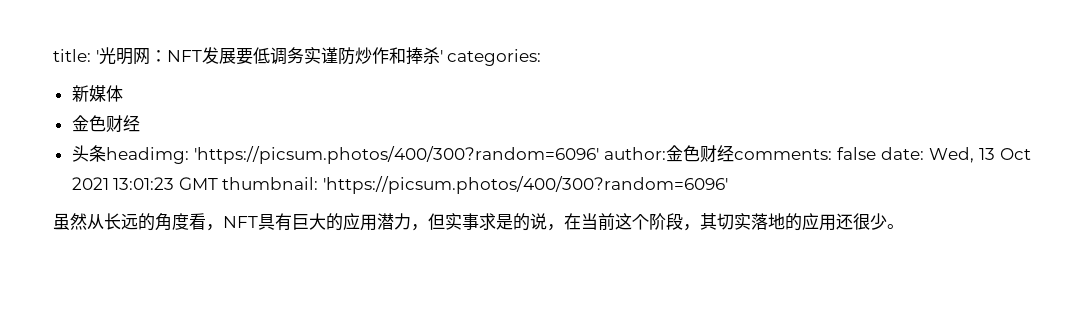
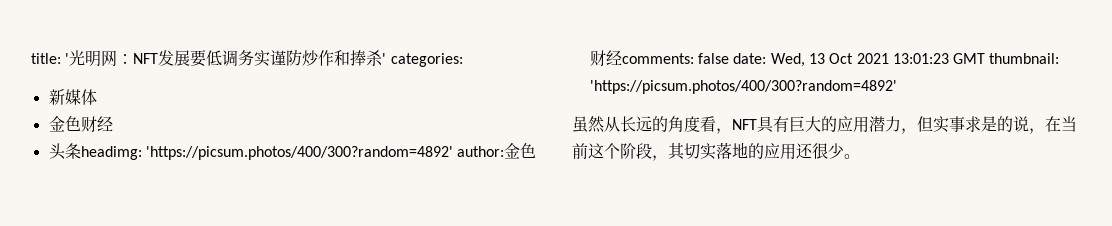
[193,146,599,164] 'https://picsum.photos/400/300?random=6096' -> [145,146,453,160] 'https://picsum.photos/400/300?random=4892'
[323,176,729,194] 'https://picsum.photos/400/300?random=6096' -> [589,80,897,94] 'https://picsum.photos/400/300?random=4892'

